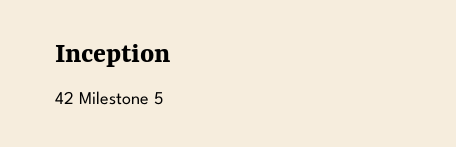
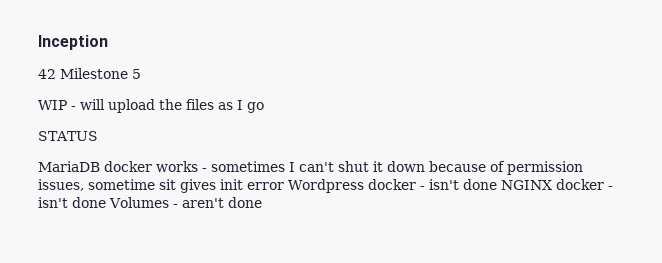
(163, 98) none -> [38,99,264,113] [38,131,98,141] [38,161,583,175] [38,179,613,193] [38,197,262,208] // WIP - will upload the files as I go // STATUS // MariaDB docker works - sometimes I can't shut it down because of permission issues, sometime sit gives init error Wordpress docker - isn't done NGINX docker - isn't done Volumes - aren't done

